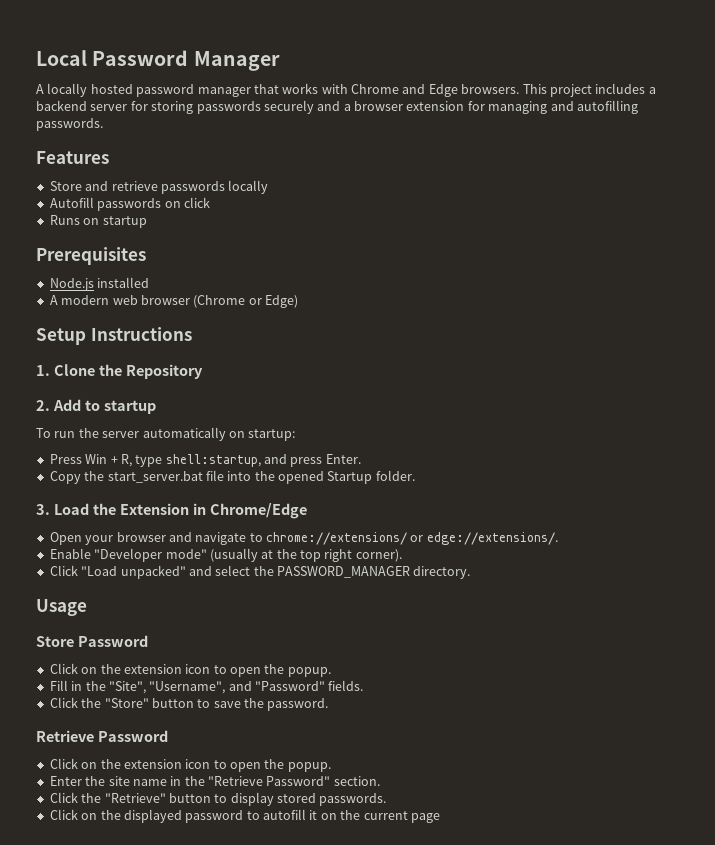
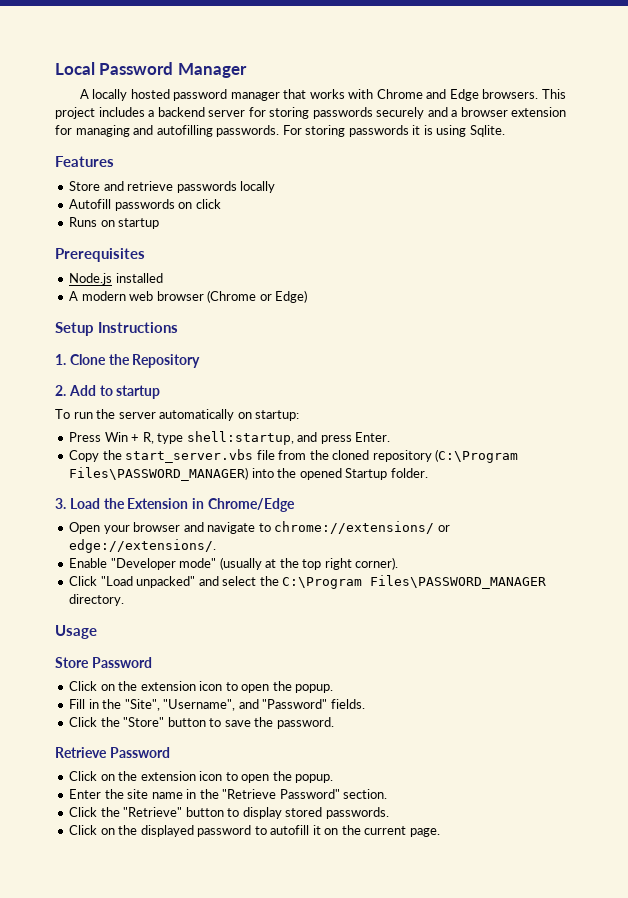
(103, 124) none -> [282,125,505,137] For storing passwords it is using Sqlite.
[107,470,224,483] start_server.bat file -> [125,449,519,463] [69,467,249,481] start_server.vbs file from the cloned repository (C:\Program Files\PASSWORD_MANAGER)
[277,566,410,578] PASSWORD_MANAGER -> [282,575,547,589] C:\Program Files\PASSWORD_MANAGER
[410,813,440,823] page -> [409,828,440,837] page.

